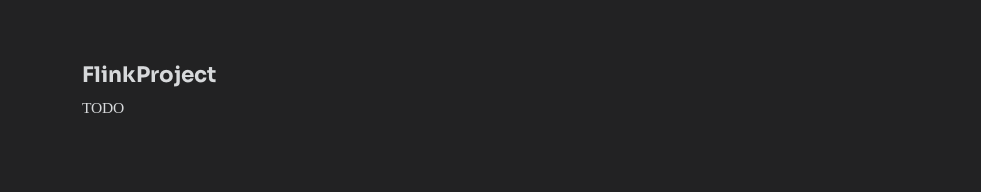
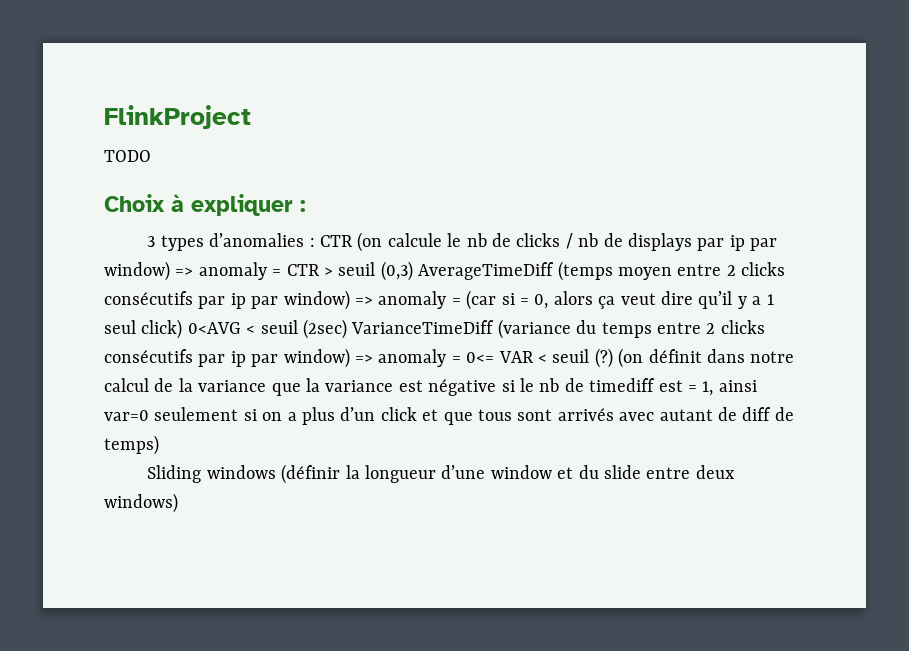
(124, 108) none -> [104,194,306,216] [147,232,778,252] [104,261,786,281] [104,290,774,310] [104,319,765,339] [104,348,795,368] [104,378,757,396] [104,407,794,425] [104,435,159,455] [147,464,735,484] [104,493,178,513] // Choix à expliquer : // 3 types d’anomalies : CTR (on calcule le nb de clicks / nb de displays par ip par window) => anomaly = CTR > seuil (0,3) AverageTimeDiff (temps moyen entre 2 clicks consécutifs par ip par window) => anomaly = (car si = 0, alors ça veut dire qu’il y a 1 seul click) 0<AVG < seuil (2sec) VarianceTimeDiff (variance du temps entre 2 clicks consécutifs par ip par window) => anomaly = 0<= VAR < seuil (?) (on définit dans notre calcul de la variance que la variance est négative si le nb de timediff est = 1, ainsi var=0 seulement si on a plus d’un click et que tous sont arrivés avec autant de diff de temps) // Sliding windows (définir la longueur d’une window et du slide entre deux windows)

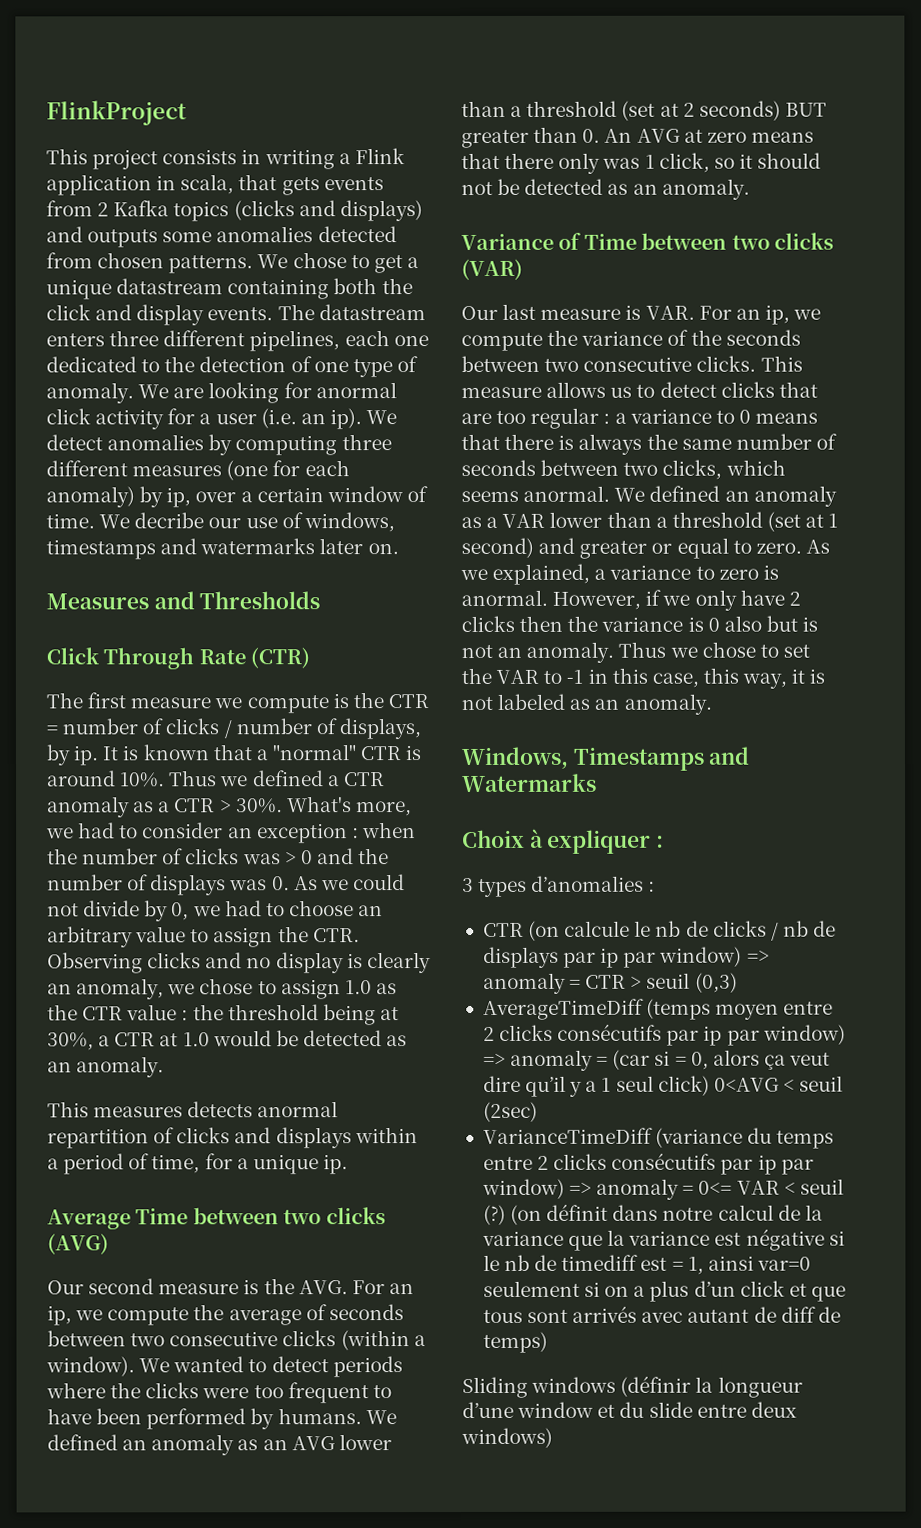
[104,150,151,162] TODO -> [46,148,405,170] [46,174,384,196] [46,200,423,222] [46,226,397,248] [46,252,419,274] [46,278,413,300] [46,304,426,326] [46,330,429,352] [46,356,418,378] [46,382,397,404] [46,408,398,430] [46,434,392,456] [46,460,350,481] [46,486,428,508] [46,512,395,533] [46,538,399,560] [46,591,321,610] [46,647,311,670] [46,692,429,714] [46,718,421,740] [46,744,422,766] [47,770,385,788] [47,796,412,818] [46,822,416,844] [47,848,390,865] [47,874,405,896] [47,900,384,922] [47,926,360,948] [47,952,431,974] [47,978,397,1000] [47,1004,399,1026] [47,1030,408,1051] [47,1056,165,1078] [47,1101,339,1118] [47,1127,418,1149] [47,1153,348,1175] [47,1207,386,1230] [47,1233,109,1255] [47,1278,414,1295] [47,1304,404,1326] [47,1330,426,1351] [46,1356,403,1378] [46,1382,392,1404] [47,1408,397,1430] [47,1434,392,1456] [461,100,827,121] [461,126,814,148] [461,152,822,174] [461,178,750,200] [461,232,834,250] [461,258,523,280] [461,303,822,325] [461,329,801,351] [461,355,803,372] [461,381,818,398] [461,407,819,429] [461,433,837,455] [461,459,786,480] [461,485,837,507] [461,511,839,532] [461,537,830,559] [460,563,779,585] [461,589,801,611] [461,615,819,632] [461,641,810,663] [461,667,826,689] [461,693,712,715] [461,746,751,771] [462,773,597,792] This project consists in writing a Flink application in scala, that gets events from 2 Kafka topics (clicks and displays) and outputs some anomalies detected from chosen patterns. We chose to get a unique datastream containing both the click and display events. The datastream enters three different pipelines, each one dedicated to the detection of one type of anomaly. We are looking for anormal click activity for a user (i.e. an ip). We detect anomalies by computing three different measures (one for each anomaly) by ip, over a certain window of time. We decribe our use of windows, timestamps and watermarks later on. // Measures and Thresholds // Click Through Rate (CTR) // The first measure we compute is the CTR = number of clicks / number of displays, by ip. It is known that a "normal" CTR is around 10%. Thus we defined a CTR anomaly as a CTR > 30%. What's more, we had to consider an exception : when the number of clicks was > 0 and the number of displays was 0. As we could not divide by 0, we had to choose an arbitrary value to assign the CTR. Observing clicks and no display is clearly an anomaly, we chose to assign 1.0 as the CTR value : the threshold being at 30%, a CTR at 1.0 would be detected as an anomaly. // This measures detects anormal repartition of clicks and displays within a period of time, for a unique ip. // Average Time between two clicks (AVG) // Our second measure is the AVG. For an ip, we compute the average of seconds between two consecutive clicks (within a window). We wanted to detect periods where the clicks were too frequent to have been performed by humans. We defined an anomaly as an AVG lower than a threshold (set at 2 seconds) BUT greater than 0. An AVG at zero means that there only was 1 click, so it should not be detected as an anomaly. // Variance of Time between two clicks (VAR) // Our last measure is VAR. For an ip, we compute the variance of the seconds between two consecutive clicks. This measure allows us to detect clicks that are too regular : a variance to 0 means that there is always the same number of seconds between two clicks, which seems anormal. We defined an anomaly as a VAR lower than a threshold (set at 1 second) and greater or equal to zero. As we explained, a variance to zero is anormal. However, if we only have 2 clicks then the variance is 0 also but is not an anomaly. Thus we chose to set the VAR to -1 in this case, this way, it is not labeled as an anomaly. // Windows, Timestamps and Watermarks
(315, 242) none -> (656, 886) //
(413, 271) none -> (738, 982) //
(347, 329) none -> (538, 1111) //

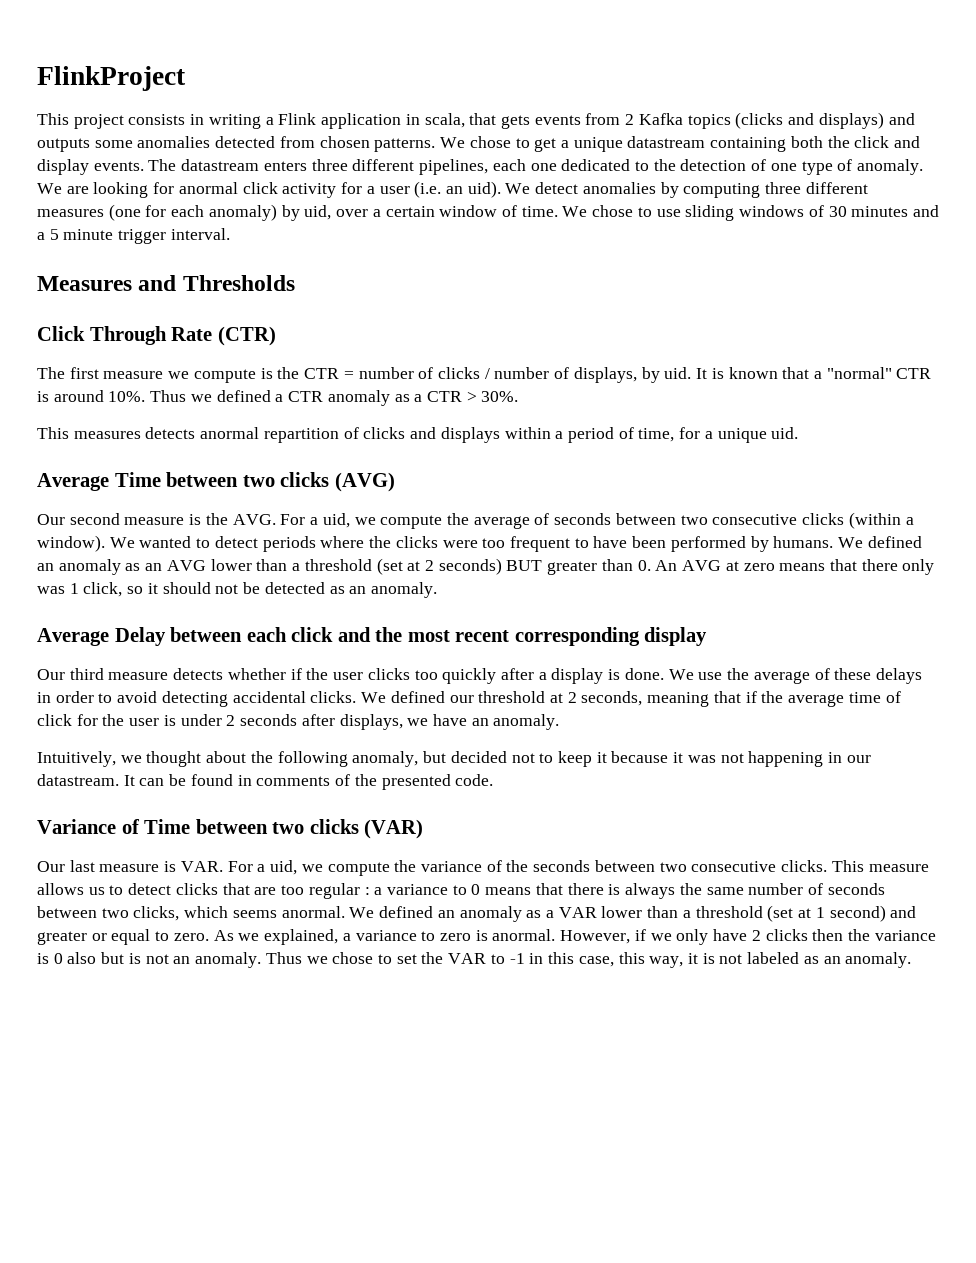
[329,408,362,430] ip). -> [467,181,501,198] uid).
[166,487,192,508] ip, -> [304,205,332,220] uid,
[134,512,395,533] [46,538,399,560] decribe our use of windows, timestamps and watermarks later on. -> [592,205,939,221] [37,228,230,244] chose to use sliding windows of 30 minutes and a 5 minute trigger interval.
[73,745,100,766] ip. -> [664,367,692,379] uid.
[286,796,412,817] [46,822,416,844] [47,848,390,865] [47,874,405,896] [47,900,384,922] [47,926,360,948] [47,952,431,974] [47,978,397,1000] [47,1004,399,1026] [47,1030,408,1051] [47,1056,165,1078] What's more, we had to consider an exception : when the number of clicks was > 0 and the number of displays was 0. As we could not divide by 0, we had to choose an arbitrary value to assign the CTR. Observing clicks and no display is clearly an anomaly, we chose to assign 1.0 as the CTR value : the threshold being at 30%, a CTR at 1.0 would be detected as an anomaly. -> (519, 396) none
[322,1154,348,1175] ip. -> [771,427,799,439] uid.
[388,1283,414,1295] [47,1305,72,1326] an ip, -> [310,513,350,528] a uid,
(750, 189) none -> [37,627,708,646] [37,668,922,684] [37,691,901,707] [37,714,560,730] [37,751,871,767] [37,774,494,790] // Average Delay between each click and the most recent corresponding display // Our third measure detects whether if the user clicks too quickly after a display is done. We use the average of these delays in order to avoid detecting accidental clicks. We defined our threshold at 2 seconds, meaning that if the average time of click for the user is under 2 seconds after displays, we have an anomaly. // Intuitively, we thought about the following anomaly, but decided not to keep it because it was not happening in our datastream. It can be found in comments of the presented code.
[735,304,790,325] an ip, -> [257,860,298,875] a uid,
[461,746,751,771] [462,773,597,792] [462,828,665,854] [462,875,656,897] [482,920,837,941] [482,946,770,968] [482,972,738,994] [482,998,834,1020] [482,1023,846,1046] [482,1049,831,1071] [482,1075,844,1097] [482,1101,538,1122] [482,1127,835,1149] [482,1152,814,1175] [481,1178,844,1200] [482,1203,823,1225] [481,1228,845,1251] [482,1254,811,1275] [482,1280,846,1302] [482,1305,841,1323] [482,1331,548,1353] [462,1375,803,1398] [462,1401,797,1418] [461,1427,553,1448] // Windows, Timestamps and Watermarks // Choix à expliquer : // 3 types d’anomalies : // CTR (on calcule le nb de clicks / nb de displays par ip par window) => anomaly = CTR > seuil (0,3) // AverageTimeDiff (temps moyen entre 2 clicks consécutifs par ip par window) => anomaly = (car si = 0, alors ça veut dire qu’il y a 1 seul click) 0<AVG < seuil (2sec) // VarianceTimeDiff (variance du temps entre 2 clicks consécutifs par ip par window) => anomaly = 0<= VAR < seuil (?) (on définit dans notre calcul de la variance que la variance est négative si le nb de timediff est = 1, ainsi var=0 seulement si on a plus d’un click et que tous sont arrivés avec autant de diff de temps) // Sliding windows (définir la longueur d’une window et du slide entre deux windows) -> (912, 960) none

